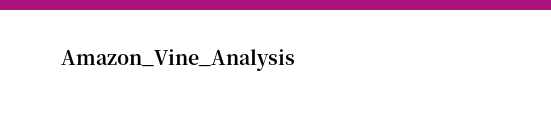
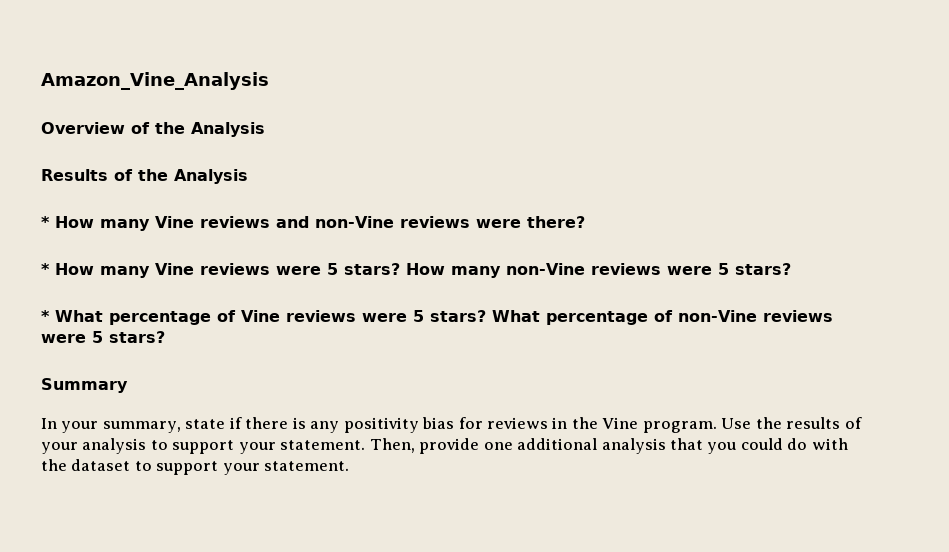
(295, 60) none -> [41,122,265,137] [41,169,248,184] [41,216,585,231] [41,263,791,278] [41,310,833,325] [41,331,165,343] [41,378,128,393] [41,417,862,433] [41,438,848,454] [41,459,350,475] // Overview of the Analysis // Results of the Analysis // * How many Vine reviews and non-Vine reviews were there? // * How many Vine reviews were 5 stars? How many non-Vine reviews were 5 stars? // * What percentage of Vine reviews were 5 stars? What percentage of non-Vine reviews were 5 stars? // Summary // In your summary, state if there is any positivity bias for reviews in the Vine program. Use the results of your analysis to support your statement. Then, provide one additional analysis that you could do with the dataset to support your statement.

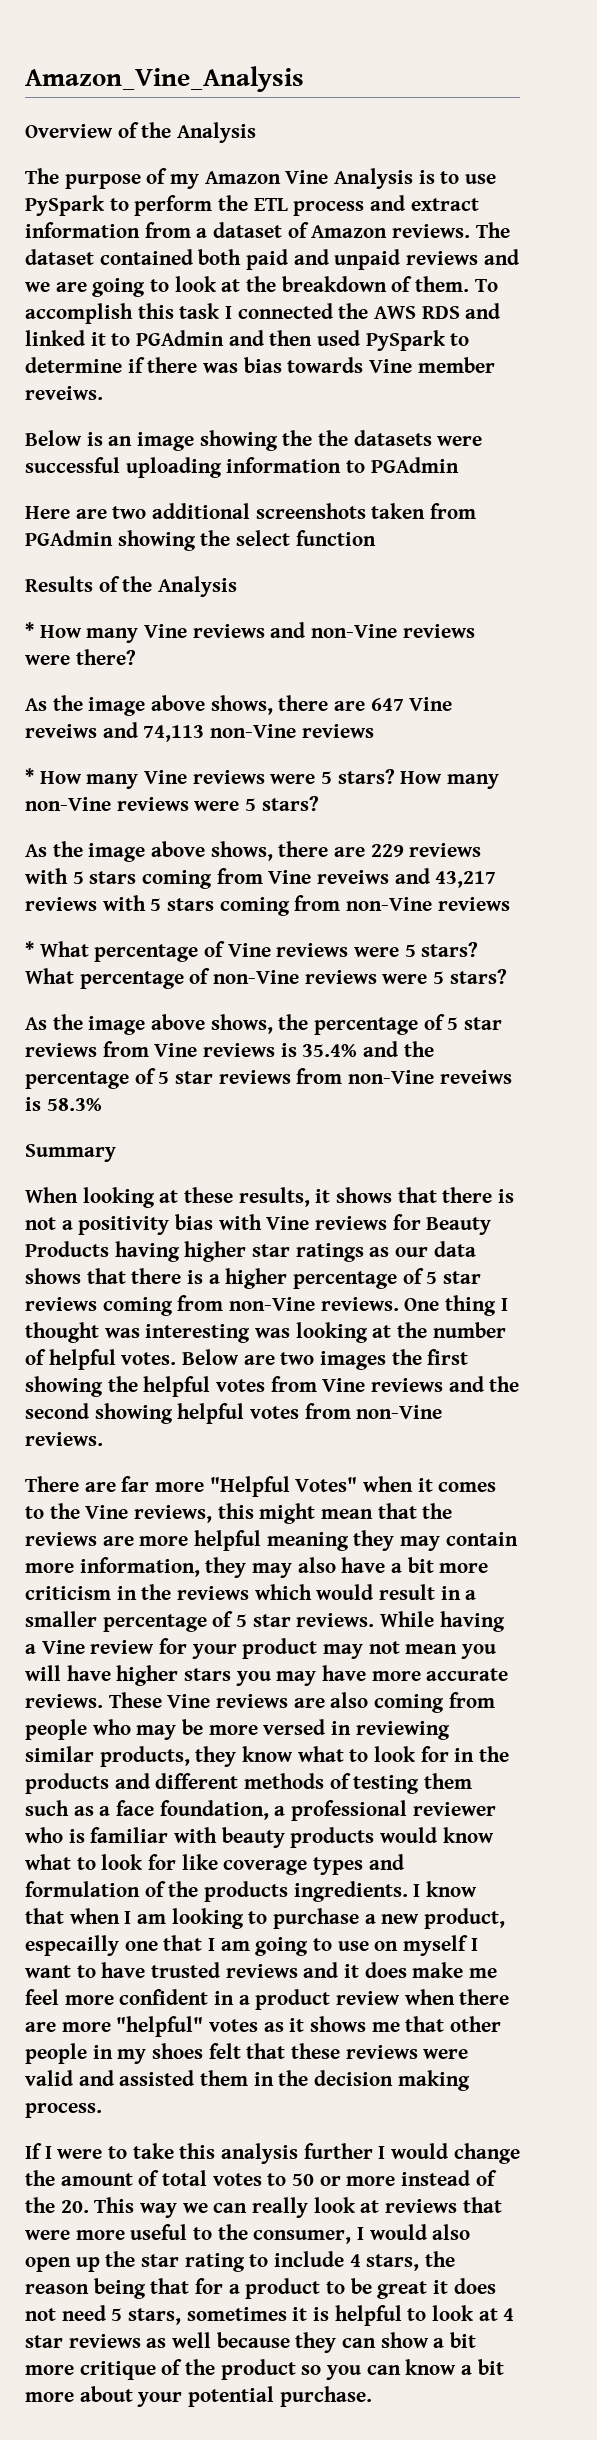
(265, 129) none -> [25,168,497,189] [25,195,479,216] [25,222,510,238] [25,249,519,270] [25,276,498,297] [25,303,501,324] [25,330,470,351] [25,357,495,373] [25,386,103,400] [25,430,483,451] [25,457,459,478] [25,503,477,519] [25,530,376,551] // The purpose of my Amazon Vine Analysis is to use PySpark to perform the ETL process and extract information from a dataset of Amazon reviews. The dataset contained both paid and unpaid reviews and we are going to look at the breakdown of them. To accomplish this task I connected the AWS RDS and linked it to PGAdmin and then used PySpark to determine if there was bias towards Vine member reveiws. // Below is an image showing the the datasets were successful uploading information to PGAdmin // Here are two additional screenshots taken from PGAdmin showing the select function
(585, 222) none -> [25,695,453,716] [25,722,374,742] // As the image above shows, there are 647 Vine reveiws and 74,113 non-Vine reviews
(791, 269) none -> [25,841,482,862] [25,868,497,889] [25,895,510,916] // As the image above shows, there are 229 reviews with 5 stars coming from Vine reveiws and 43,217 reviews with 5 stars coming from non-Vine reviews
[41,378,128,393] [41,417,862,433] [41,438,848,454] [41,459,350,475] Summary // In your summary, state if there is any positivity bias for reviews in the Vine program. Use the results of your analysis to support your statement. Then, provide one additional analysis that you could do with the dataset to support your statement. -> [25,1014,503,1035] [25,1041,434,1057] [25,1068,512,1089] [25,1097,102,1111] [25,1144,116,1162] [25,1187,515,1208] [25,1214,492,1235] [25,1241,476,1262] [25,1268,482,1289] [25,1295,508,1316] [25,1322,506,1343] [25,1349,469,1370] [25,1376,520,1397] [25,1403,443,1424] [25,1432,103,1446] [25,1476,497,1497] [25,1503,453,1524] [25,1530,518,1551] [25,1557,489,1578] [25,1584,477,1600] [25,1611,505,1632] [25,1638,497,1659] [25,1665,509,1686] [25,1692,495,1713] [25,1719,450,1740] [25,1746,510,1767] [25,1773,473,1794] [25,1800,496,1821] [25,1827,494,1848] [25,1854,404,1875] [25,1881,478,1902] [25,1908,506,1929] [25,1935,478,1956] [25,1962,498,1978] [25,1989,510,2010] [25,2016,502,2037] [25,2043,469,2064] [25,2070,470,2091] [25,2103,102,2118] [25,2143,520,2164] [25,2170,497,2186] [25,2197,502,2218] [25,2224,471,2244] [25,2251,456,2272] [25,2278,496,2299] [25,2305,515,2326] [25,2332,477,2353] [25,2359,504,2380] [25,2386,372,2407] As the image above shows, the percentage of 5 star reviews from Vine reviews is 35.4% and the percentage of 5 star reviews from non-Vine reveiws is 58.3% // Summary // When looking at these results, it shows that there is not a positivity bias with Vine reviews for Beauty Products having higher star ratings as our data shows that there is a higher percentage of 5 star reviews coming from non-Vine reviews. One thing I thought was interesting was looking at the number of helpful votes. Below are two images the first showing the helpful votes from Vine reviews and the second showing helpful votes from non-Vine reviews. // There are far more "Helpful Votes" when it comes to the Vine reviews, this might mean that the reviews are more helpful meaning they may contain more information, they may also have a bit more criticism in the reviews which would result in a smaller percentage of 5 star reviews. While having a Vine review for your product may not mean you will have higher stars you may have more accurate reviews. These Vine reviews are also coming from people who may be more versed in reviewing similar products, they know what to look for in the products and different methods of testing them such as a face foundation, a professional reviewer who is familiar with beauty products would know what to look for like coverage types and formulation of the products ingredients. I know that when I am looking to purchase a new product, especailly one that I am going to use on myself I want to have trusted reviews and it does make me feel more confident in a product review when there are more "helpful" votes as it shows me that other people in my shoes felt that these reviews were valid and assisted them in the decision making process. // If I were to take this analysis further I would change the amount of total votes to 50 or more instead of the 20. This way we can really look at reviews that were more useful to the consumer, I would also open up the star rating to include 4 stars, the reason being that for a product to be great it does not need 5 stars, sometimes it is helpful to look at 4 star reviews as well because they can show a bit more critique of the product so you can know a bit more about your potential purchase.

